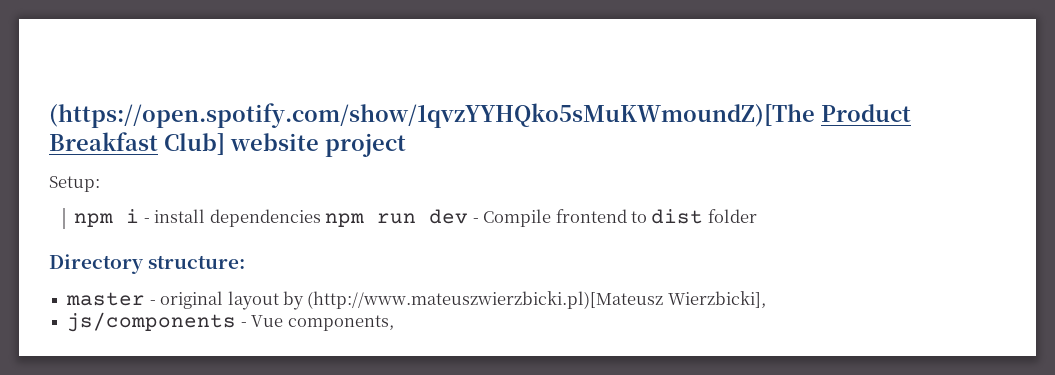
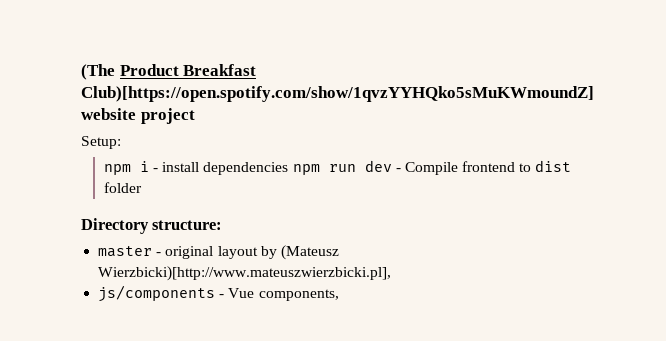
[49,103,815,128] (https://open.spotify.com/show/1qvzYYHQko5sMuKWmoundZ)[The -> [81,64,115,80] (The
[164,133,225,155] Club] -> [81,86,594,102] Club)[https://open.spotify.com/show/1qvzYYHQko5sMuKWmoundZ]
[307,291,766,309] (http://www.mateuszwierzbicki.pl)[Mateusz Wierzbicki], -> [280,245,339,260] [98,266,392,281] (Mateusz Wierzbicki)[http://www.mateuszwierzbicki.pl],

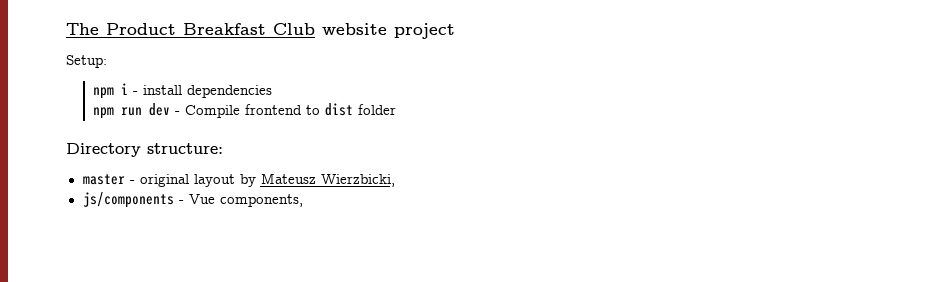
[81,64,115,80] (The -> [66,23,99,35] The
[81,86,594,102] Club)[https://open.spotify.com/show/1qvzYYHQko5sMuKWmoundZ] -> [273,23,315,35] Club
(289, 168) none -> (273, 91) //
[280,245,339,260] [98,266,392,281] (Mateusz Wierzbicki)[http://www.mateuszwierzbicki.pl], -> [260,173,395,187] Mateusz Wierzbicki,

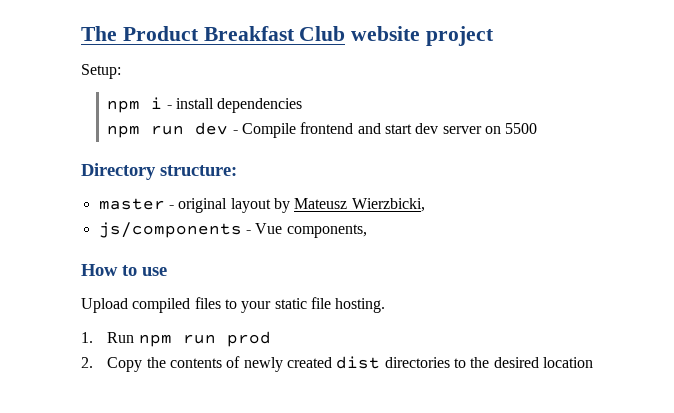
[306,103,397,116] to dist folder -> [357,123,538,134] and start dev server on 5500
(303, 200) none -> [81,264,167,276] [81,297,386,313] [81,331,271,347] [81,356,593,372] // How to use // Upload compiled files to your static file hosting. // 1. Run npm run prod // 2. Copy the contents of newly created dist directories to the desired location

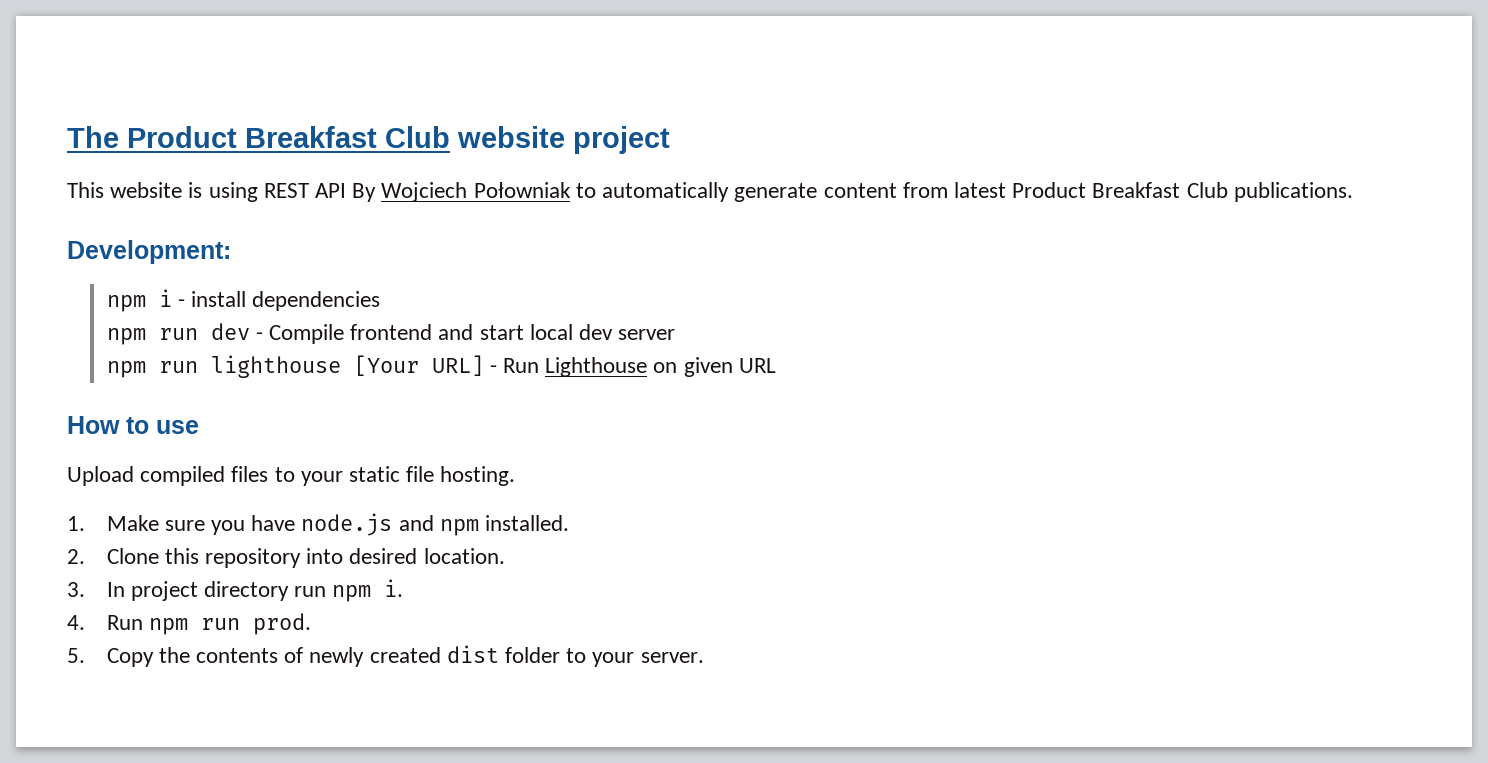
[81,64,121,79] Setup: -> [67,182,1353,202] [67,240,231,264] This website is using REST API By Wojciech Połowniak to automatically generate content from latest Product Breakfast Club publications. // Development:
(412, 129) none -> [529,324,573,340] local
[484,123,538,134] [81,163,237,180] [98,198,425,213] [98,222,367,238] on 5500 // Directory structure: // master - original layout by Mateusz Wierzbicki, // js/components - Vue components, -> [106,355,776,378] // npm run lighthouse [Your URL] - Run Lighthouse on given URL
(93, 337) none -> [106,513,570,536] [67,548,505,568] [67,579,404,602] [67,615,85,630] Make sure you have node.js and npm installed. // 2. Clone this repository into desired location. // 3. In project directory run npm i. // 4.
[226,331,271,347] [81,357,93,368] prod // 2. -> [252,613,311,635] [67,648,85,663] prod. // 5.
[384,357,593,368] directories to the desired location -> [505,647,704,667] folder to your server.

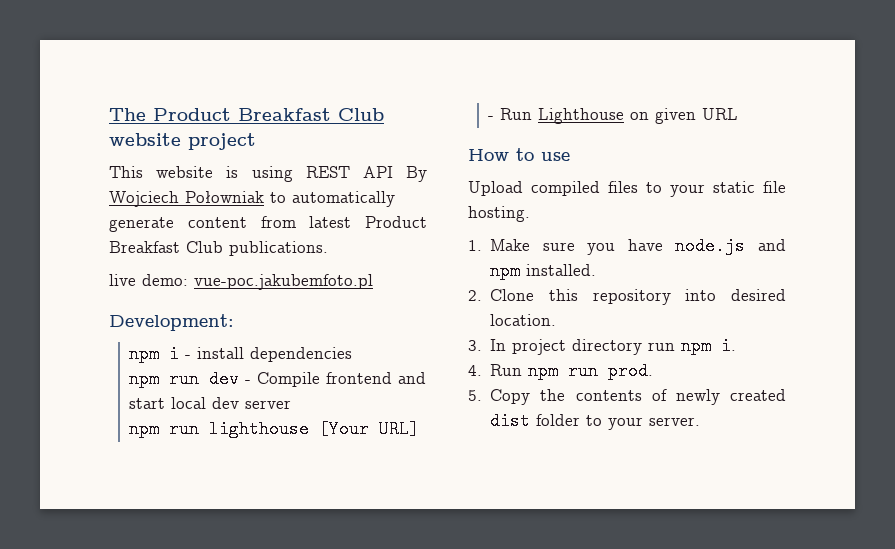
(1353, 192) none -> [109,274,373,290] // live demo: vue-poc.jakubemfoto.pl

